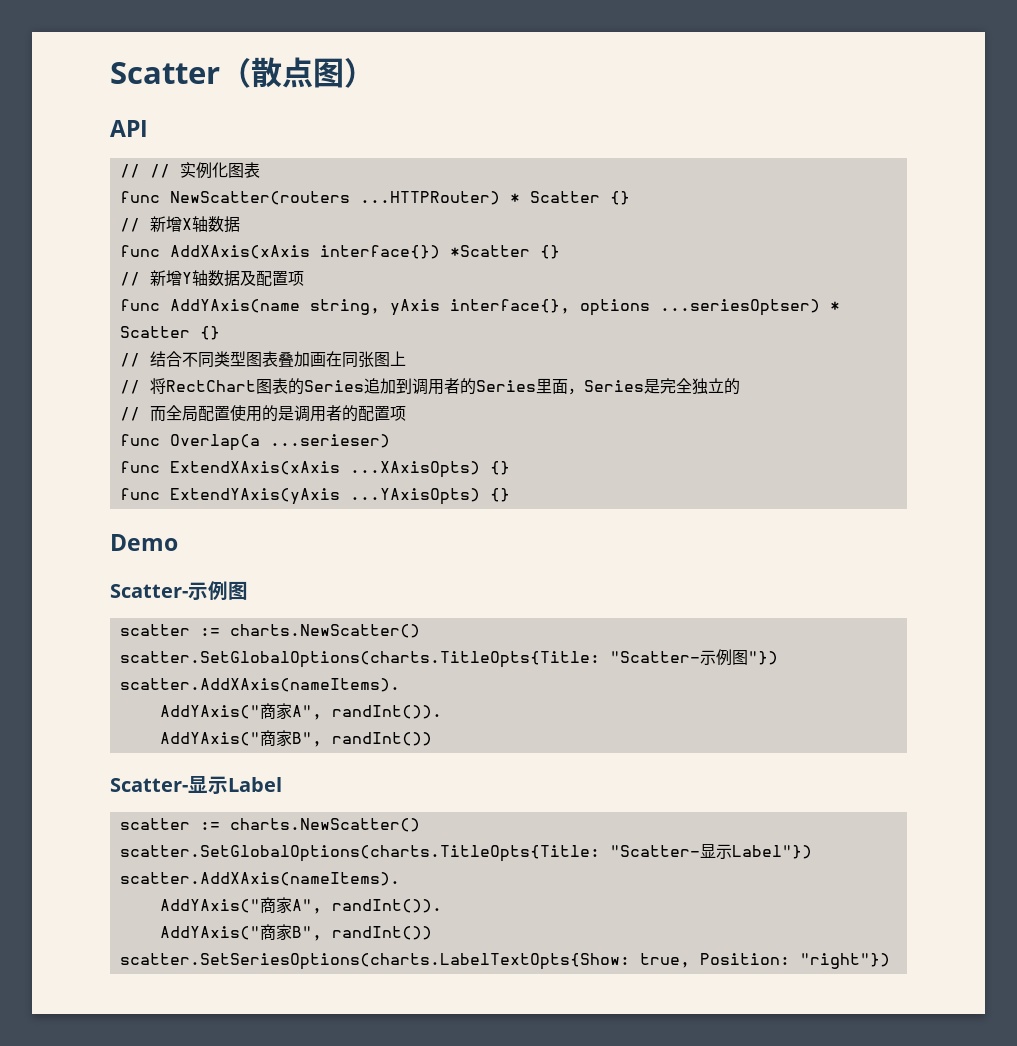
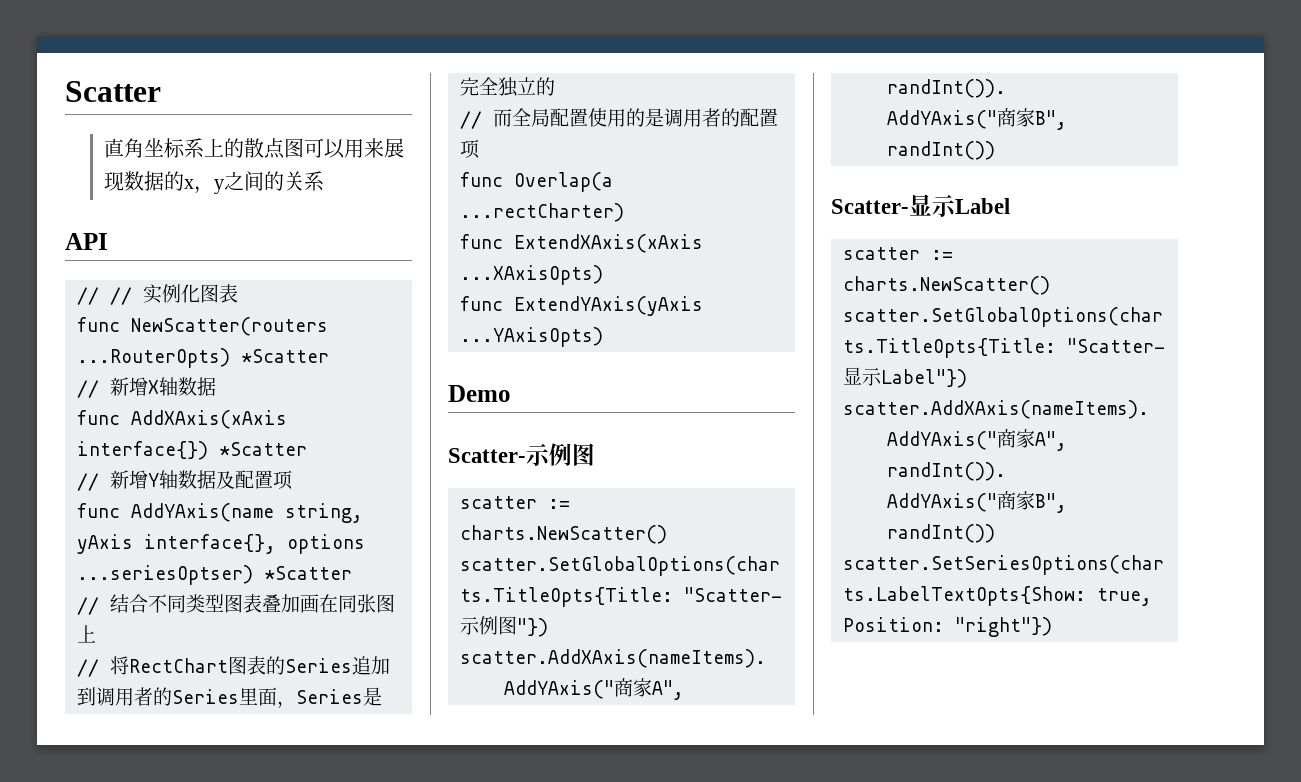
[110,57,375,88] Scatter（散点图） -> [65,81,161,102] [103,138,404,159] [103,171,324,194] Scatter // 直角坐标系上的散点图可以用来展现数据的x，y之间的关系
[360,191,631,205] ...HTTPRouter) * Scatter {} -> [77,348,329,368] ...RouterOpts) *Scatter
[540,245,561,259] {} -> (307, 449) none
[830,301,841,311] [120,326,221,340] * Scatter {} -> [264,566,352,580] *Scatter
[270,434,391,448] ...serieser) -> [460,203,624,222] ...rectCharter)
[490,461,511,475] {} -> (603, 275) none
[490,488,511,502] {} -> (603, 337) none

